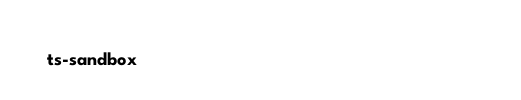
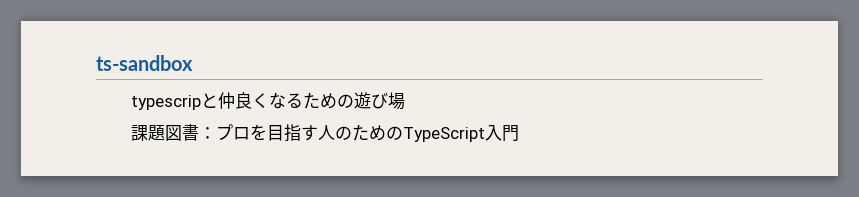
(137, 59) none -> [131,92,406,110] [131,124,520,142] // typescripと仲良くなるための遊び場 // 課題図書：プロを目指す人のためのTypeScript入門

